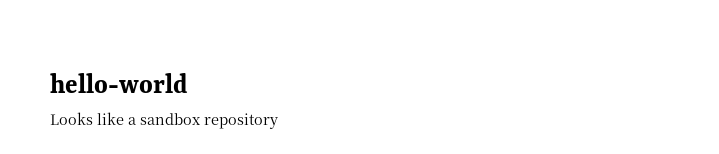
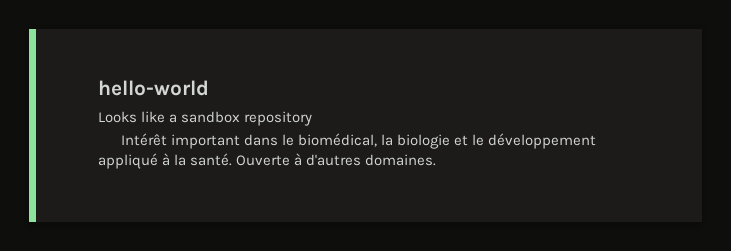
(278, 121) none -> [120,133,597,149] [98,153,437,169] // Intérêt important dans le biomédical, la biologie et le développement appliqué à la santé. Ouverte à d'autres domaines.

